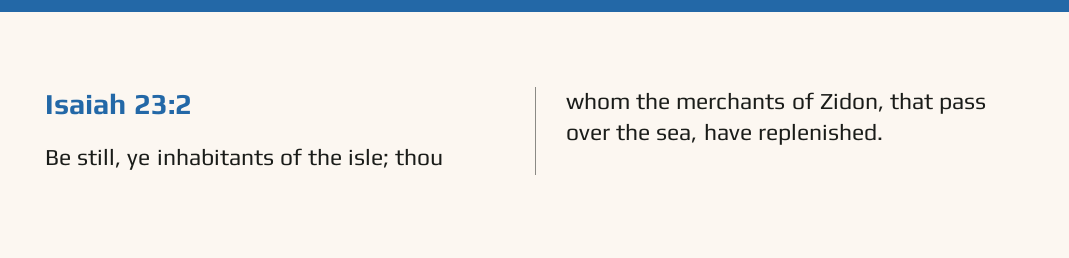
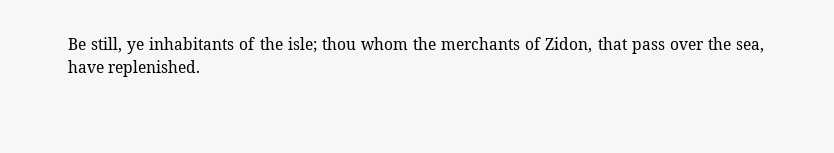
[45,93,192,115] Isaiah 23:2 // -> (68, 44) none

